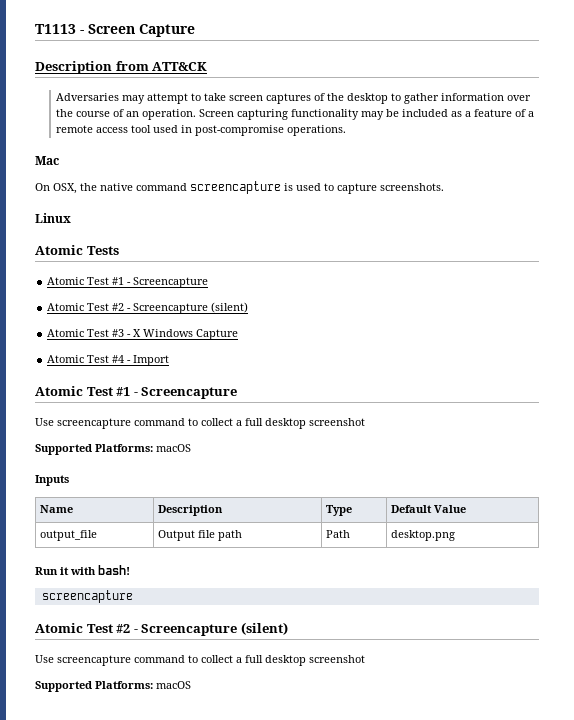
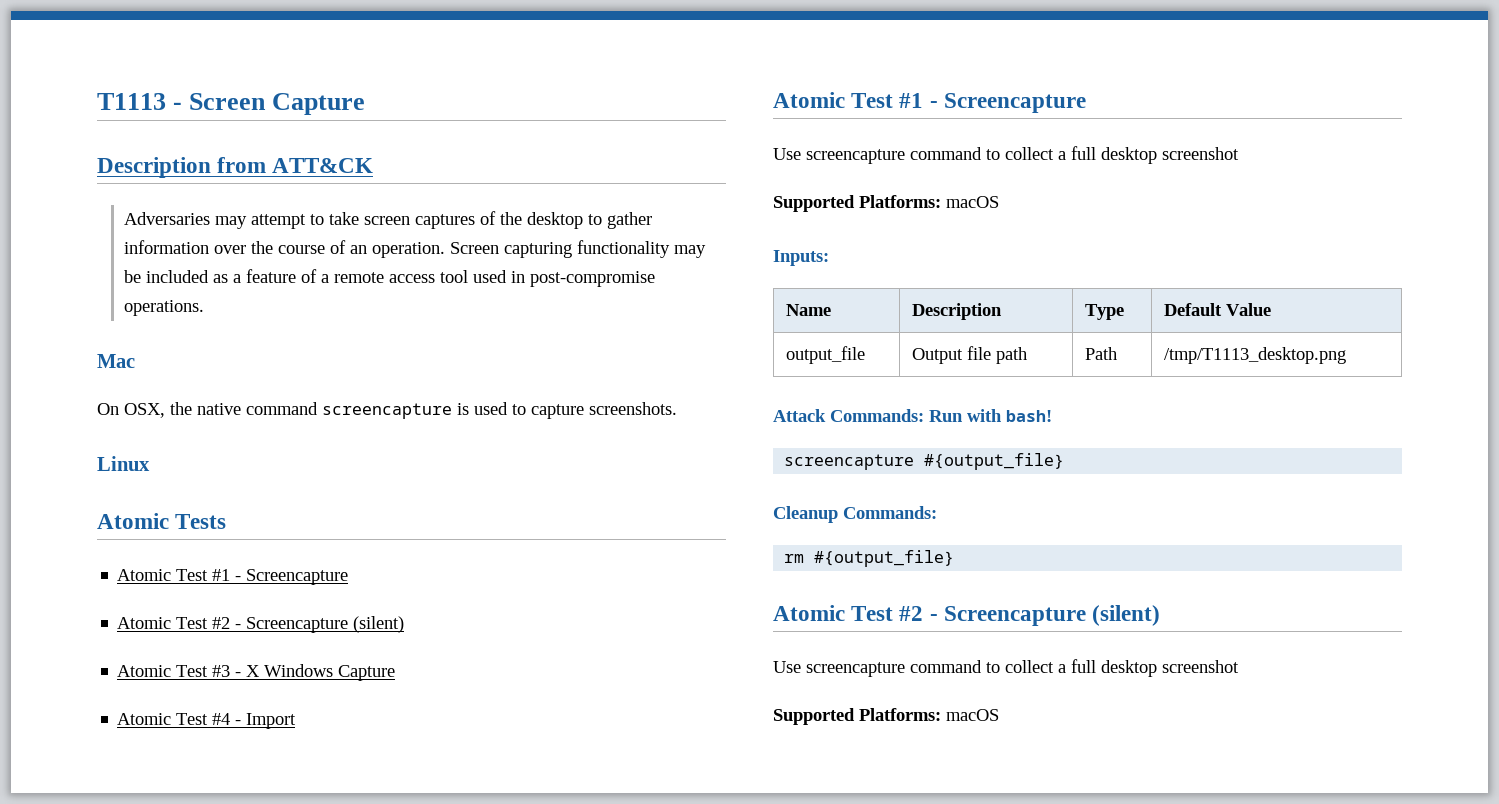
[35,475,69,486] Inputs -> [773,250,829,266] Inputs:
[391,530,456,541] [35,567,69,575] desktop.png // Run it -> [1164,347,1347,364] [773,409,963,422] /tmp/T1113_desktop.png // Attack Commands: Run
(133, 596) none -> [924,453,1065,470] [773,506,937,523] [784,550,955,567] #{output_file} // Cleanup Commands: // rm #{output_file}

